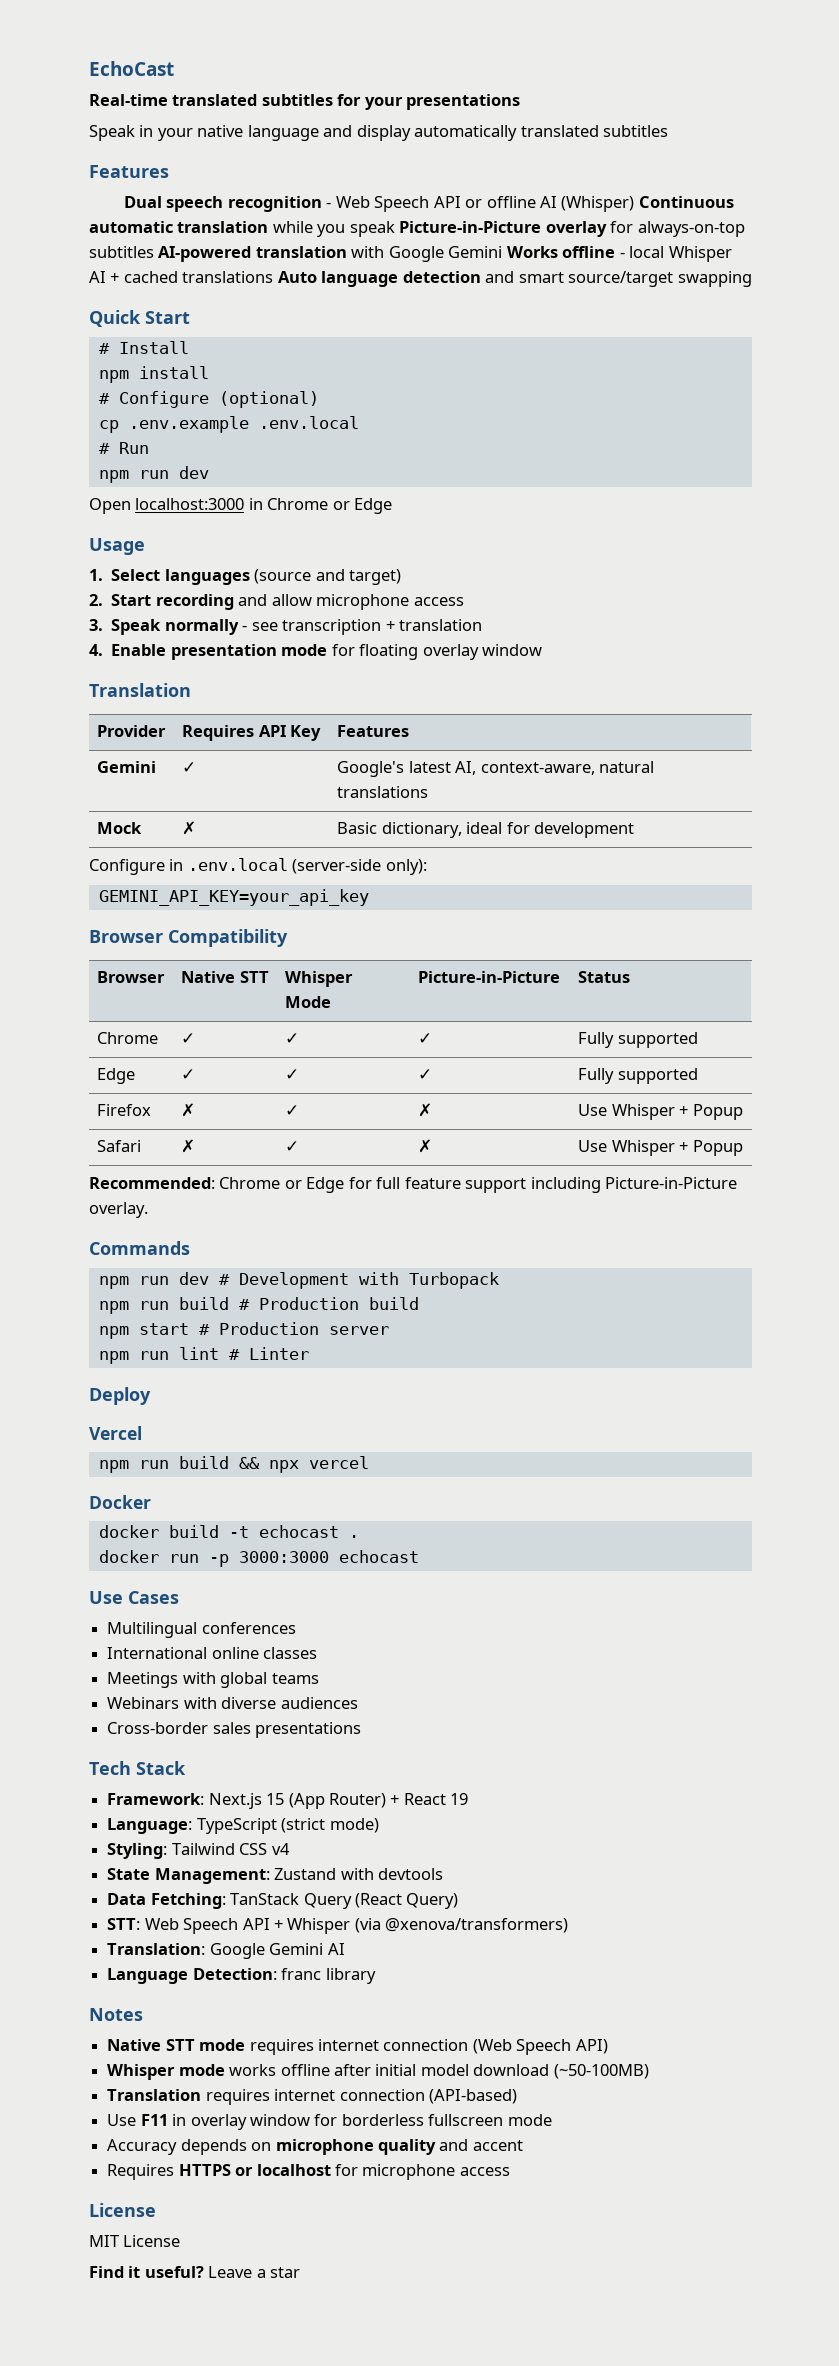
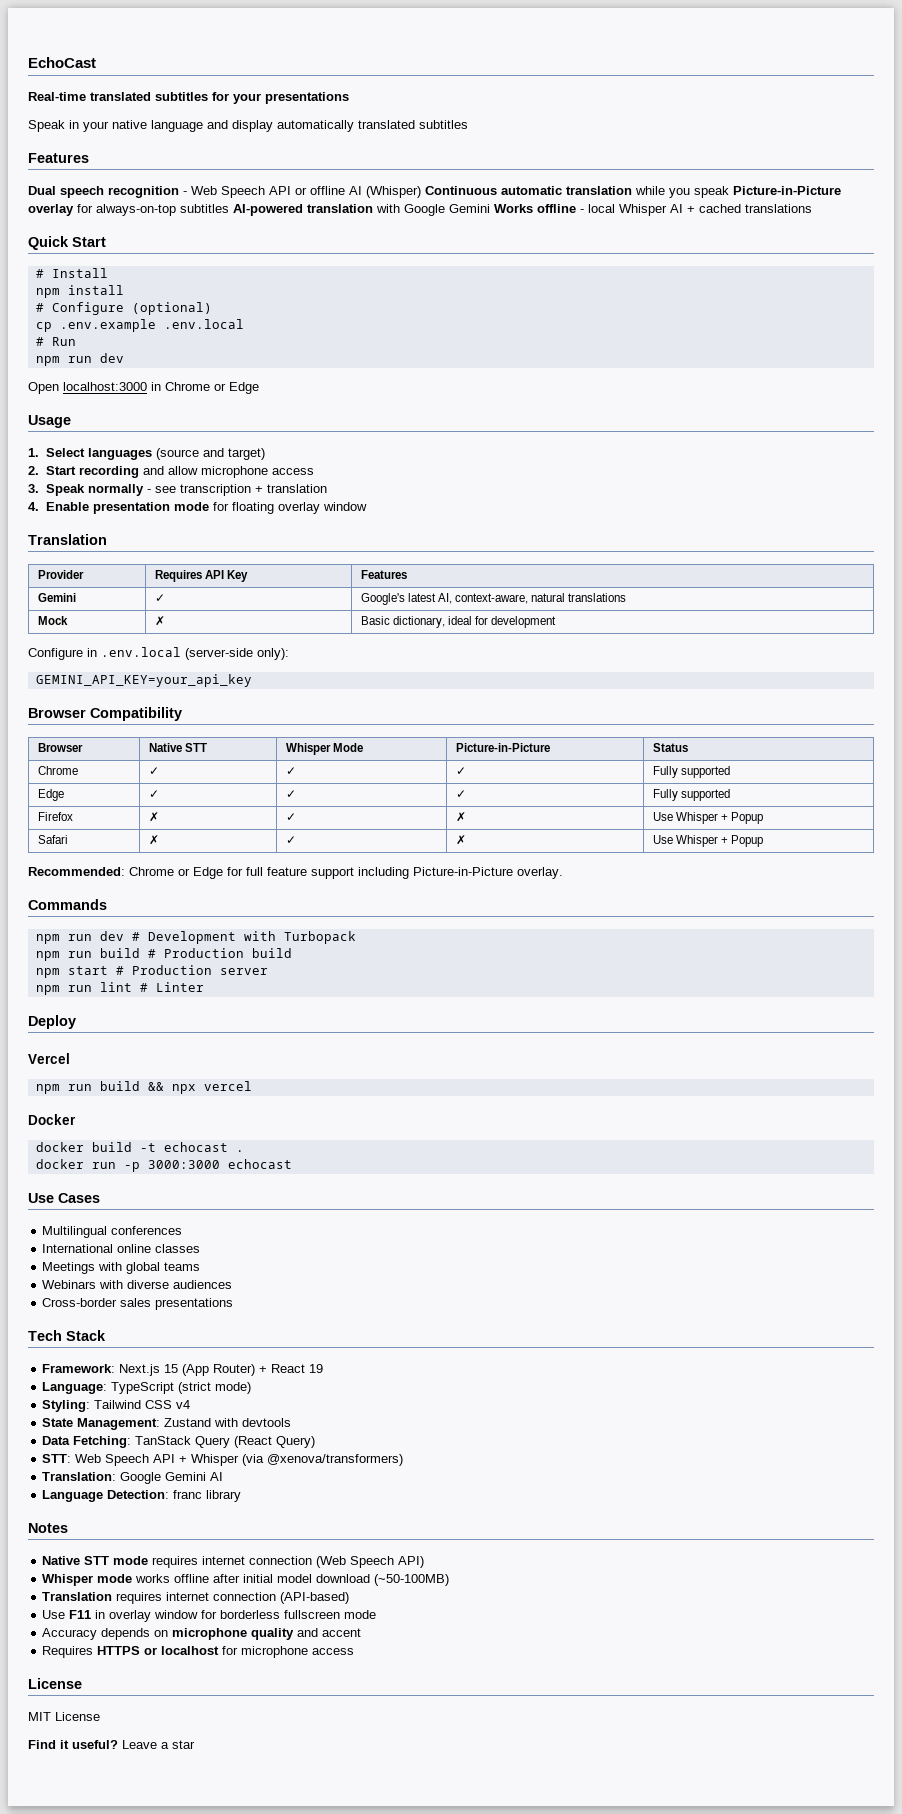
[277,271,752,287] Auto language detection and smart source/target swapping -> (812, 208) none

